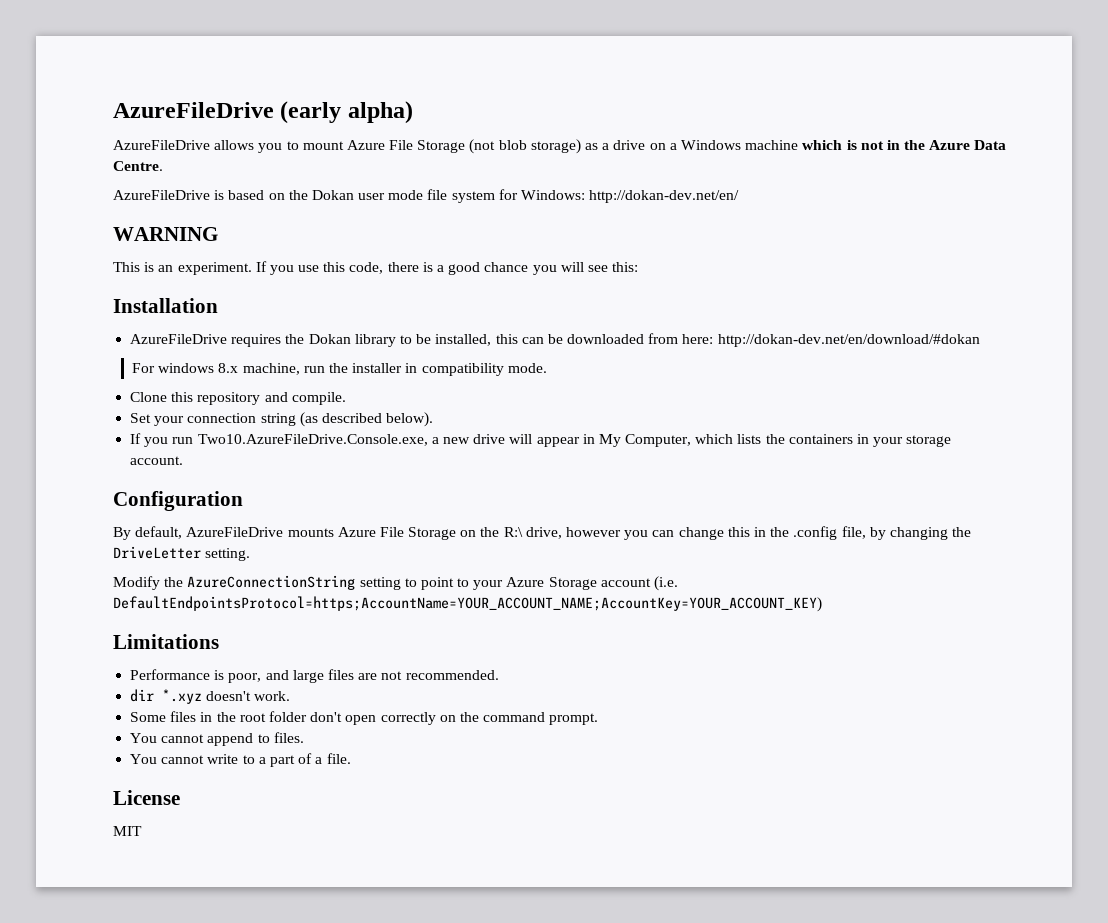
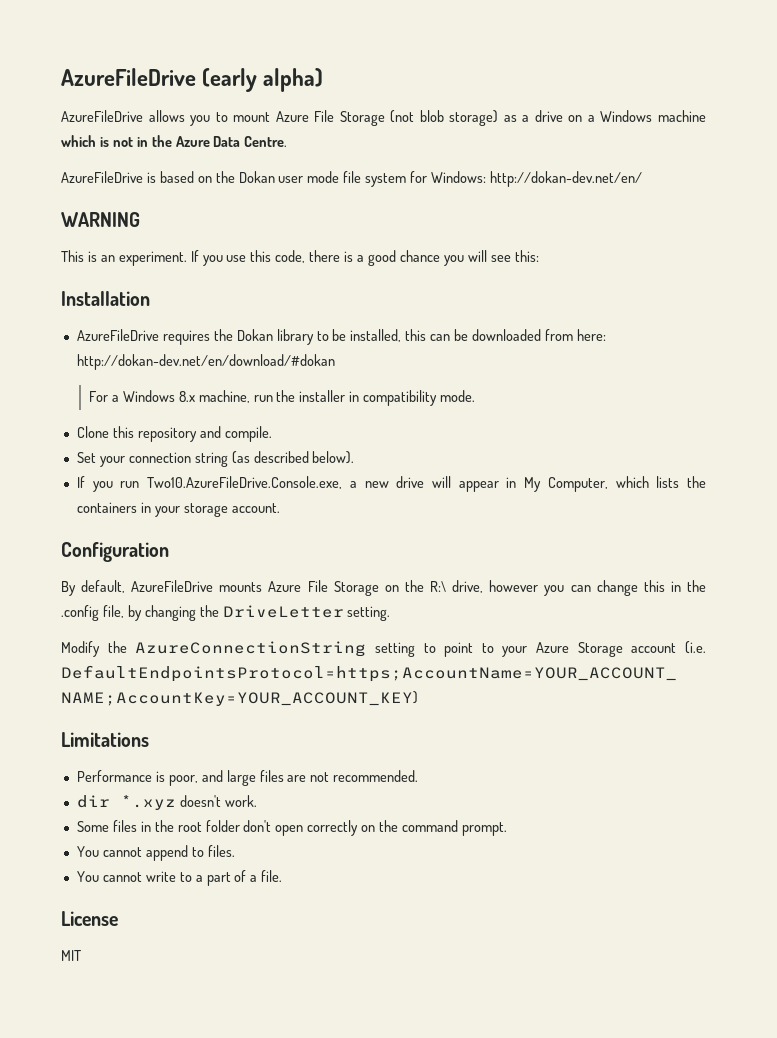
[158,363,215,373] windows -> [111,390,175,402] a Windows

